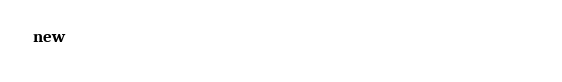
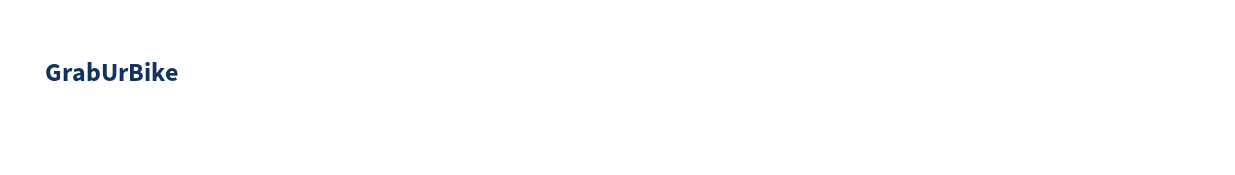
[33,34,66,42] new -> [45,62,178,82] GrabUrBike

